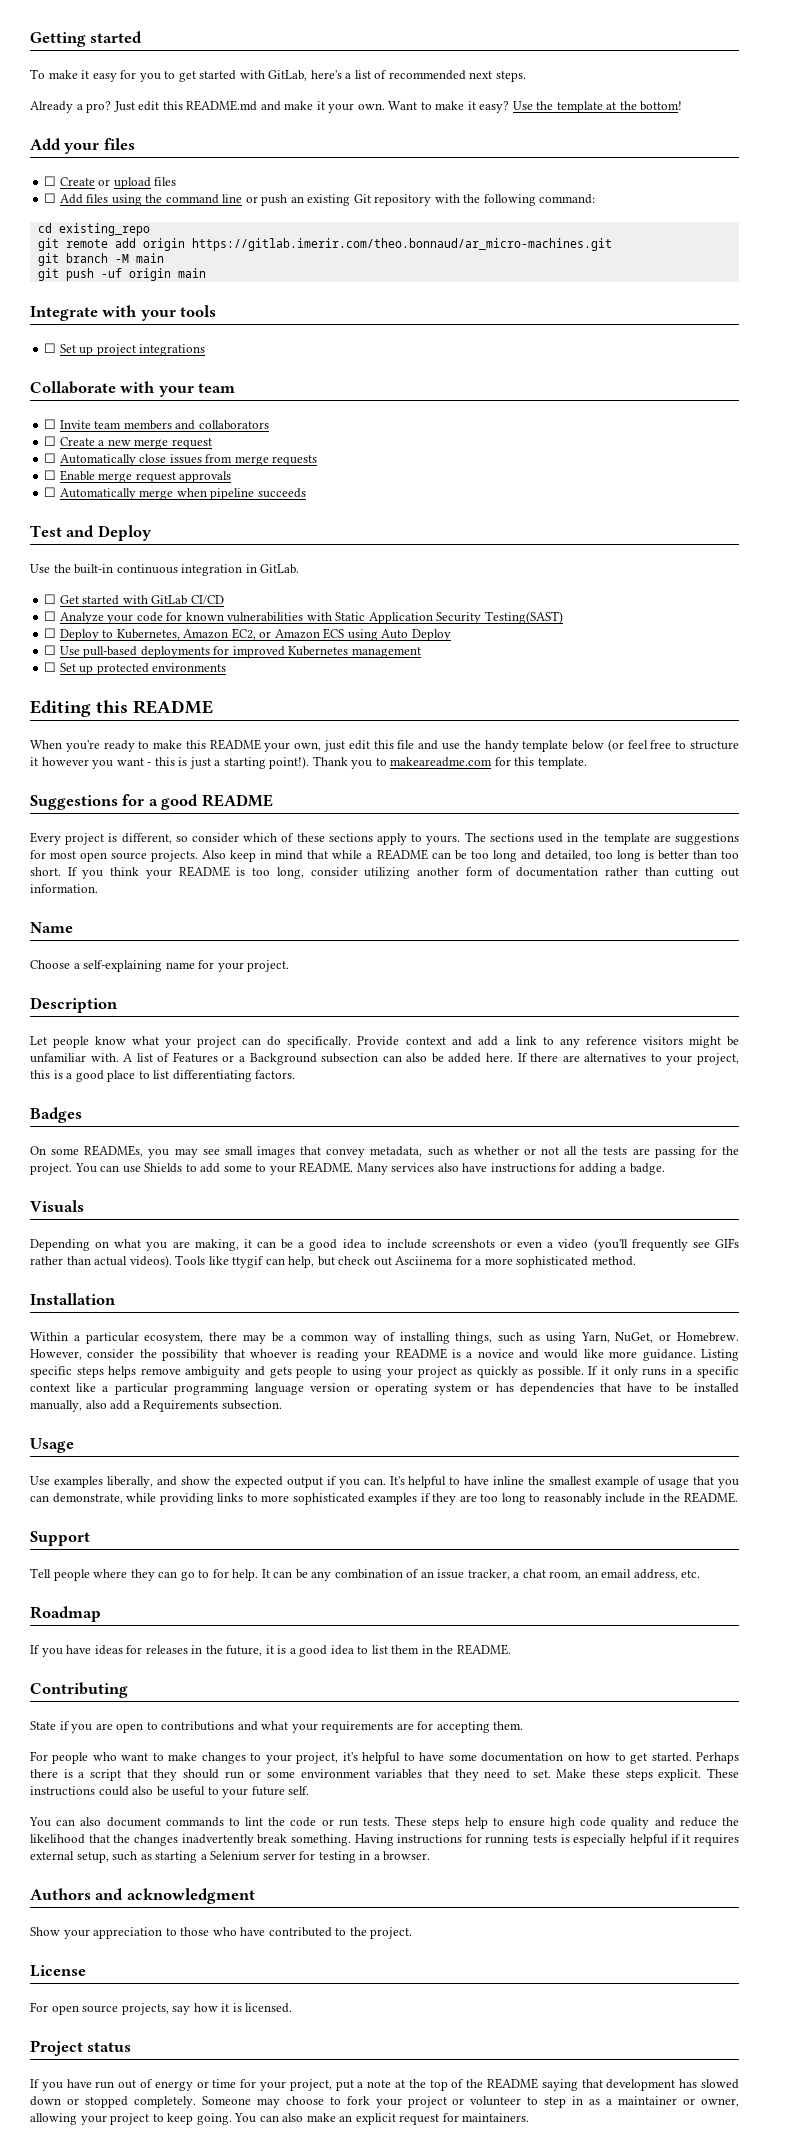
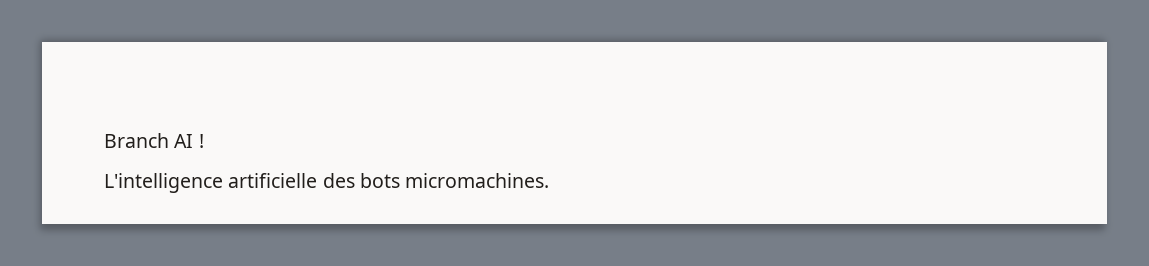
[30,31,143,47] [30,69,526,82] [30,100,683,113] [30,138,135,154] [44,176,177,189] [44,193,596,206] [37,223,150,236] [37,238,612,251] [37,253,164,266] [37,268,206,281] [30,305,217,321] [44,343,206,356] [30,381,236,397] [44,419,269,430] [44,436,212,449] [44,453,318,466] [44,470,232,483] [44,487,306,500] [30,525,152,541] [30,564,300,576] [44,594,224,605] [44,611,563,624] [44,628,451,641] [44,645,421,658] [44,662,227,675] [30,700,213,717] [30,739,739,752] [30,756,587,769] [30,794,273,810] [30,832,740,845] [30,849,739,862] [30,866,739,879] [30,884,98,893] [30,922,73,933] [30,960,290,972] [30,997,118,1013] [30,1036,739,1048] [30,1052,739,1065] [30,1070,296,1082] [30,1107,82,1123] [30,1145,739,1158] [30,1162,665,1175] [30,1200,84,1212] [30,1238,739,1251] [30,1255,636,1268] [30,1293,116,1305] [30,1332,739,1344] [30,1348,740,1361] [30,1366,739,1378] [30,1383,740,1395] [30,1400,282,1412] [30,1438,74,1453] [30,1476,740,1488] [30,1492,738,1505] [30,1531,90,1546] [30,1568,701,1581] [30,1606,101,1622] [30,1644,511,1657] [30,1682,128,1698] [30,1721,524,1733] [30,1751,740,1764] [30,1768,739,1781] [30,1786,310,1798] [29,1816,739,1829] [30,1834,739,1846] [30,1851,431,1863] [30,1888,255,1904] [30,1927,413,1939] [30,1965,86,1977] [30,2002,293,2015] [30,2040,132,2056] [30,2078,739,2091] [30,2096,740,2108] [30,2113,530,2125] Getting started // To make it easy for you to get started with GitLab, here's a list of recommended next steps. // Already a pro? Just edit this README.md and make it your own. Want to make it easy? Use the template at the bottom! // Add your files // ☐ Create or upload files // ☐ Add files using the command line or push an existing Git repository with the following command: // cd existing_repo // git remote add origin https://gitlab.imerir.com/theo.bonnaud/ar_micro-machines.git // git branch -M main // git push -uf origin main // Integrate with your tools // ☐ Set up project integrations // Collaborate with your team // ☐ Invite team members and collaborators // ☐ Create a new merge request // ☐ Automatically close issues from merge requests // ☐ Enable merge request approvals // ☐ Automatically merge when pipeline succeeds // Test and Deploy // Use the built-in continuous integration in GitLab. // ☐ Get started with GitLab CI/CD // ☐ Analyze your code for known vulnerabilities with Static Application Security Testing(SAST) // ☐ Deploy to Kubernetes, Amazon EC2, or Amazon ECS using Auto Deploy // ☐ Use pull-based deployments for improved Kubernetes management // ☐ Set up protected environments // Editing this README // When you're ready to make this README your own, just edit this file and use the handy template below (or feel free to structure it however you want - this is just a starting point!). Thank you to makeareadme.com for this template. // Suggestions for a good README // Every project is different, so consider which of these sections apply to yours. The sections used in the template are suggestions for most open source projects. Also keep in mind that while a README can be too long and detailed, too long is better than too short. If you think your README is too long, consider utilizing another form of documentation rather than cutting out information. // Name // Choose a self-explaining name for your project. // Description // Let people know what your project can do specifically. Provide context and add a link to any reference visitors might be unfamiliar with. A list of Features or a Background subsection can also be added here. If there are alternatives to your project, this is a good place to list differentiating factors. // Badges // On some READMEs, you may see small images that convey metadata, such as whether or not all the tests are passing for the project. You can use Shields to add some to your README. Many services also have instructions for adding a badge. // Visuals // Depending on what you are making, it can be a good idea to include screenshots or even a video (you'll frequently see GIFs rather than actual videos). Tools like ttygif can help, but check out Asciinema for a more sophisticated method. // Installation // Within a particular ecosystem, there may be a common way of installing things, such as using Yarn, NuGet, or Homebrew. However, consider the possibility that whoever is reading your README is a novice and would like more guidance. Listing specific steps helps remove ambiguity and gets people to using your project as quickly as possible. If it only runs in a specific context like a particular programming language version or operating system or has dependencies that have to be installed manually, also add a Requirements subsection. // Usage // Use examples liberally, and show the expected output if you can. It's helpful to have inline the smallest example of usage that you can demonstrate, while providing links to more sophisticated examples if they are too long to reasonably include in the README. // Support // Tell people where they can go to for help. It can be any combination of an issue tracker, a chat room, an email address, etc. // Roadmap // If you have ideas for releases in the future, it is a good idea to list them in the README. // Contributing // State if you are open to contributions and what your requirements are for accepting them. // For people who want to make changes to your project, it's helpful to have some documentation on how to get started. Perhaps there is a script that they should run or some environment variables that they need to set. Make these steps explicit. These instructions could also be useful to your future self. // You can also document commands to lint the code or run tests. These steps help to ensure high code quality and reduce the likelihood that the changes inadvertently break something. Having instructions for running tests is especially helpful if it requires external setup, such as starting a Selenium server for testing in a browser. // Authors and acknowledgment // Show your appreciation to those who have contributed to the project. // License // For open source projects, say how it is licensed. // Project status // If you have run out of energy or time for your project, put a note at the top of the README saying that development has slowed down or stopped completely. Someone may choose to fork your project or volunteer to step in as a maintainer or owner, allowing your project to keep going. You can also make an explicit request for maintainers. -> [104,133,204,148] [104,173,550,193] Branch AI ! // L'intelligence artificielle des bots micromachines.

